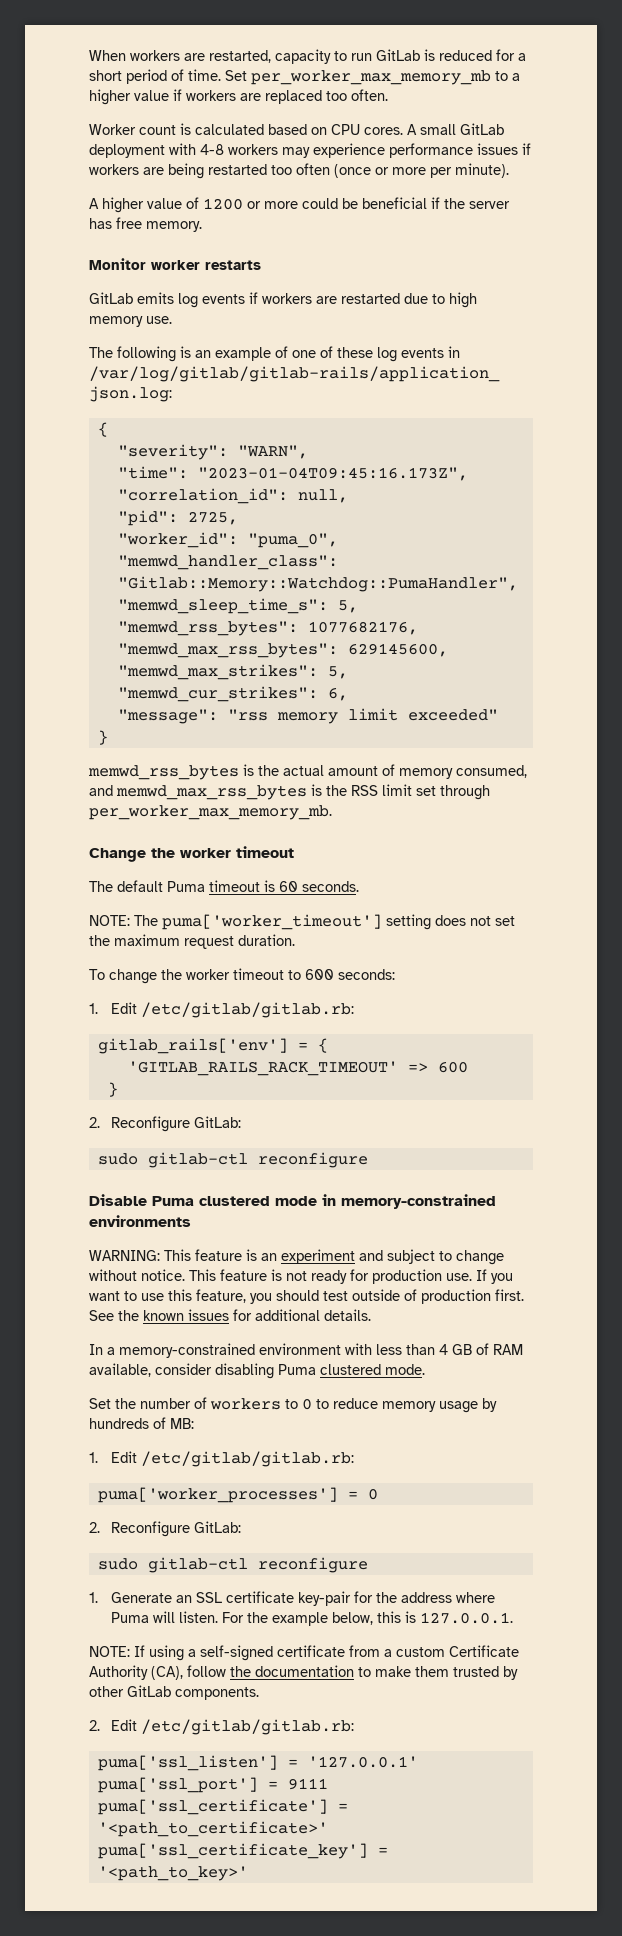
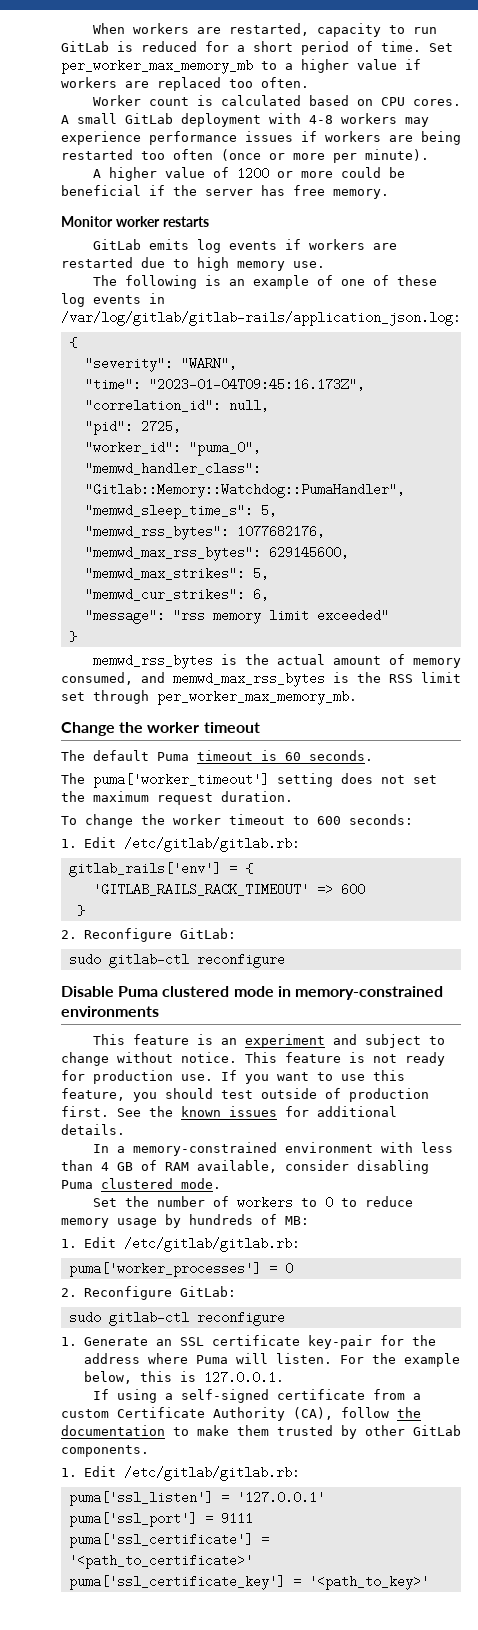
[89,915,130,926] NOTE: -> (373, 755) none
[89,1250,160,1261] WARNING: -> (159, 1011) none
[89,1646,130,1657] NOTE: -> (284, 1377) none
[89,1720,100,1731] 2. -> [61,1468,77,1477] 1.

